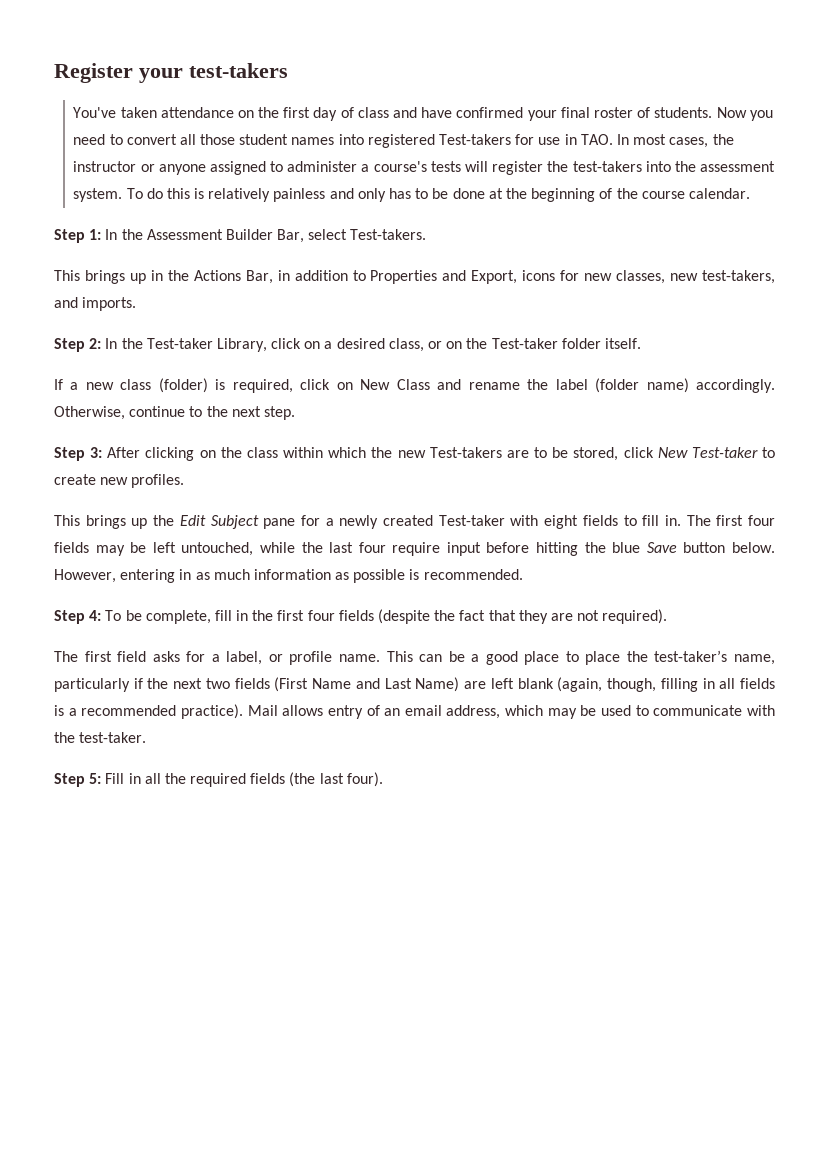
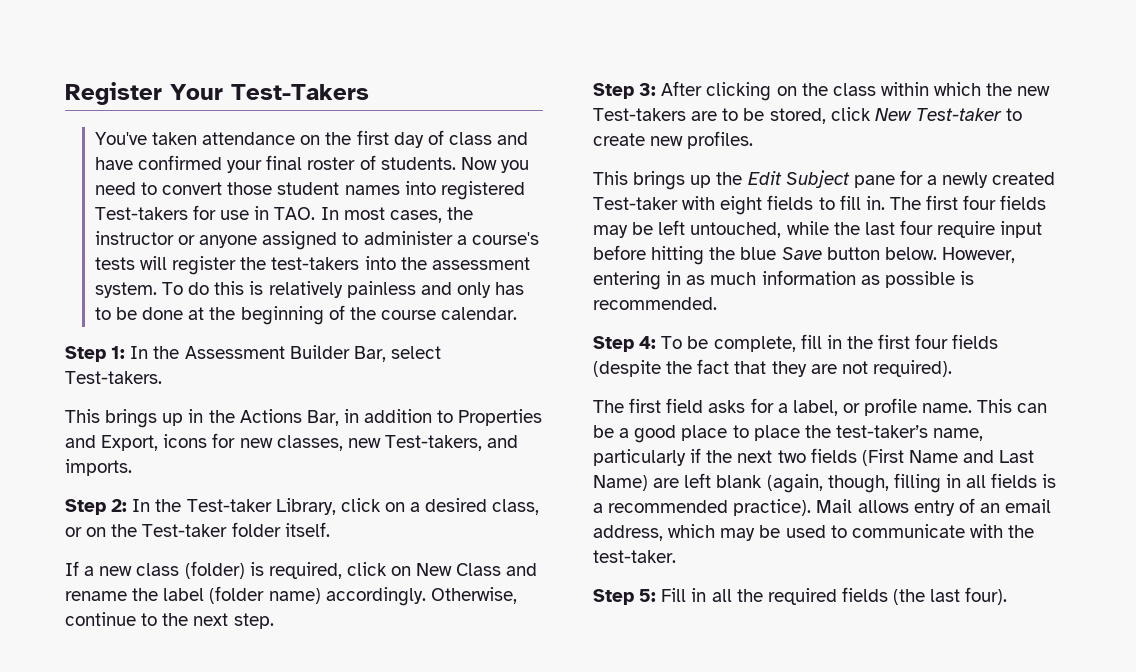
[139,63,288,83] your test-takers -> [170,84,369,100] Your Test-Takers
[179,134,196,145] all -> (223, 188) none
[702,270,776,284] test-takers, -> [384,435,482,451] Test-takers,

